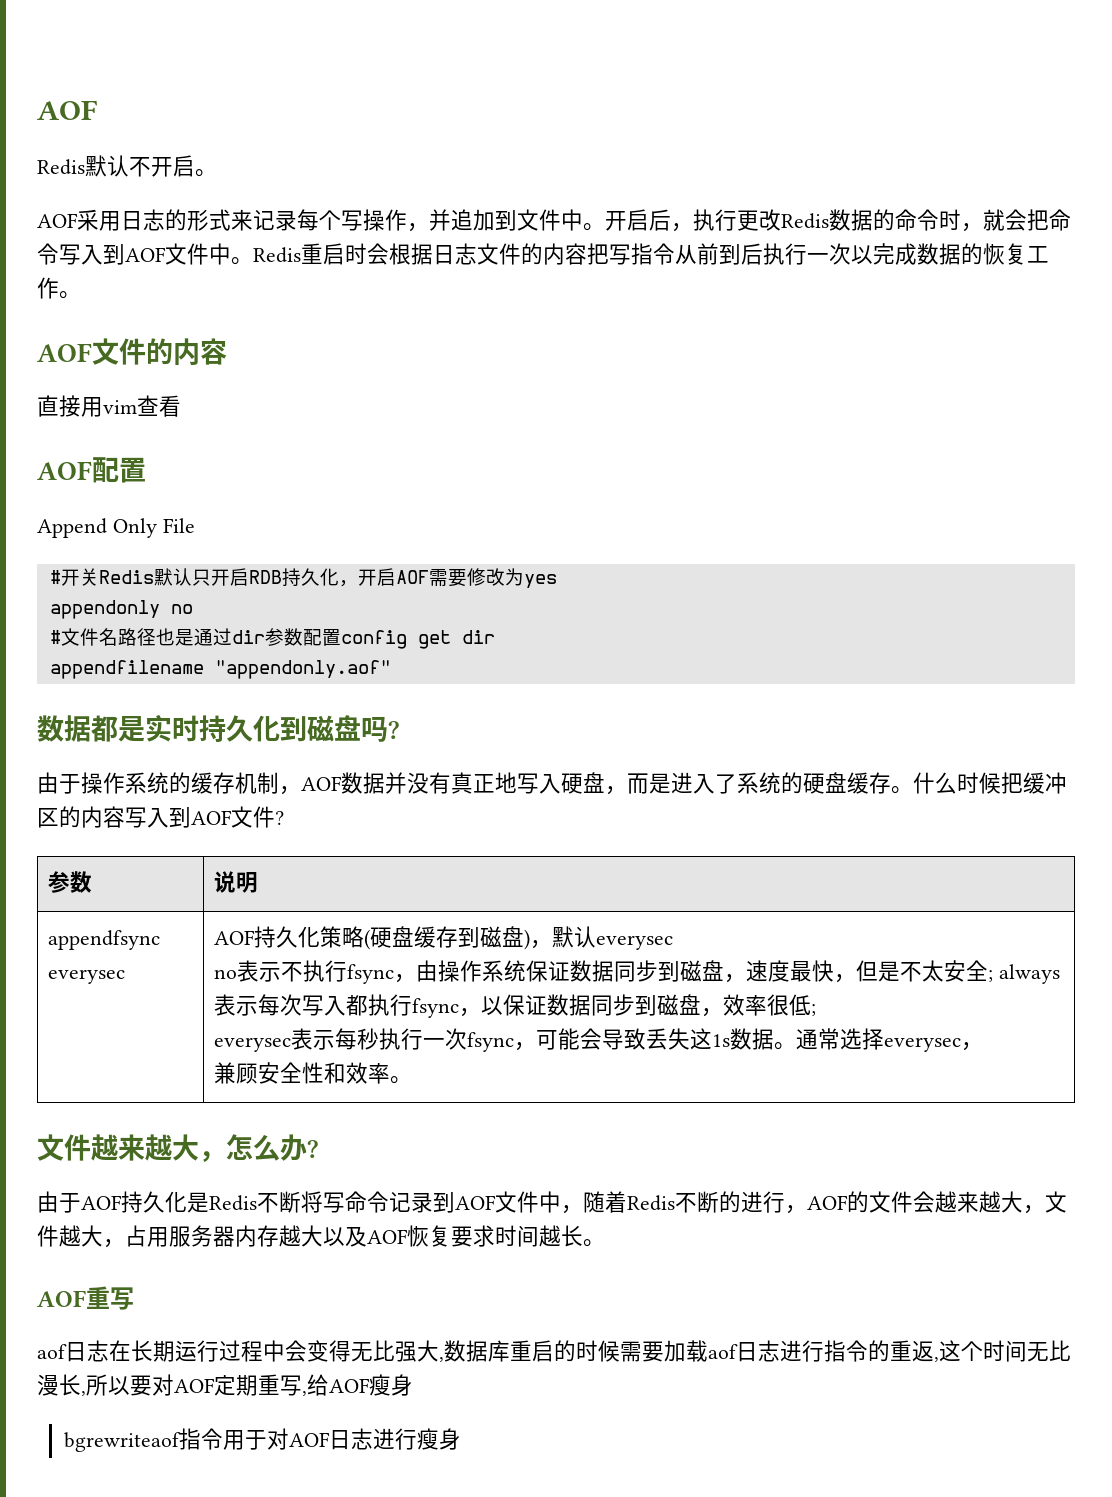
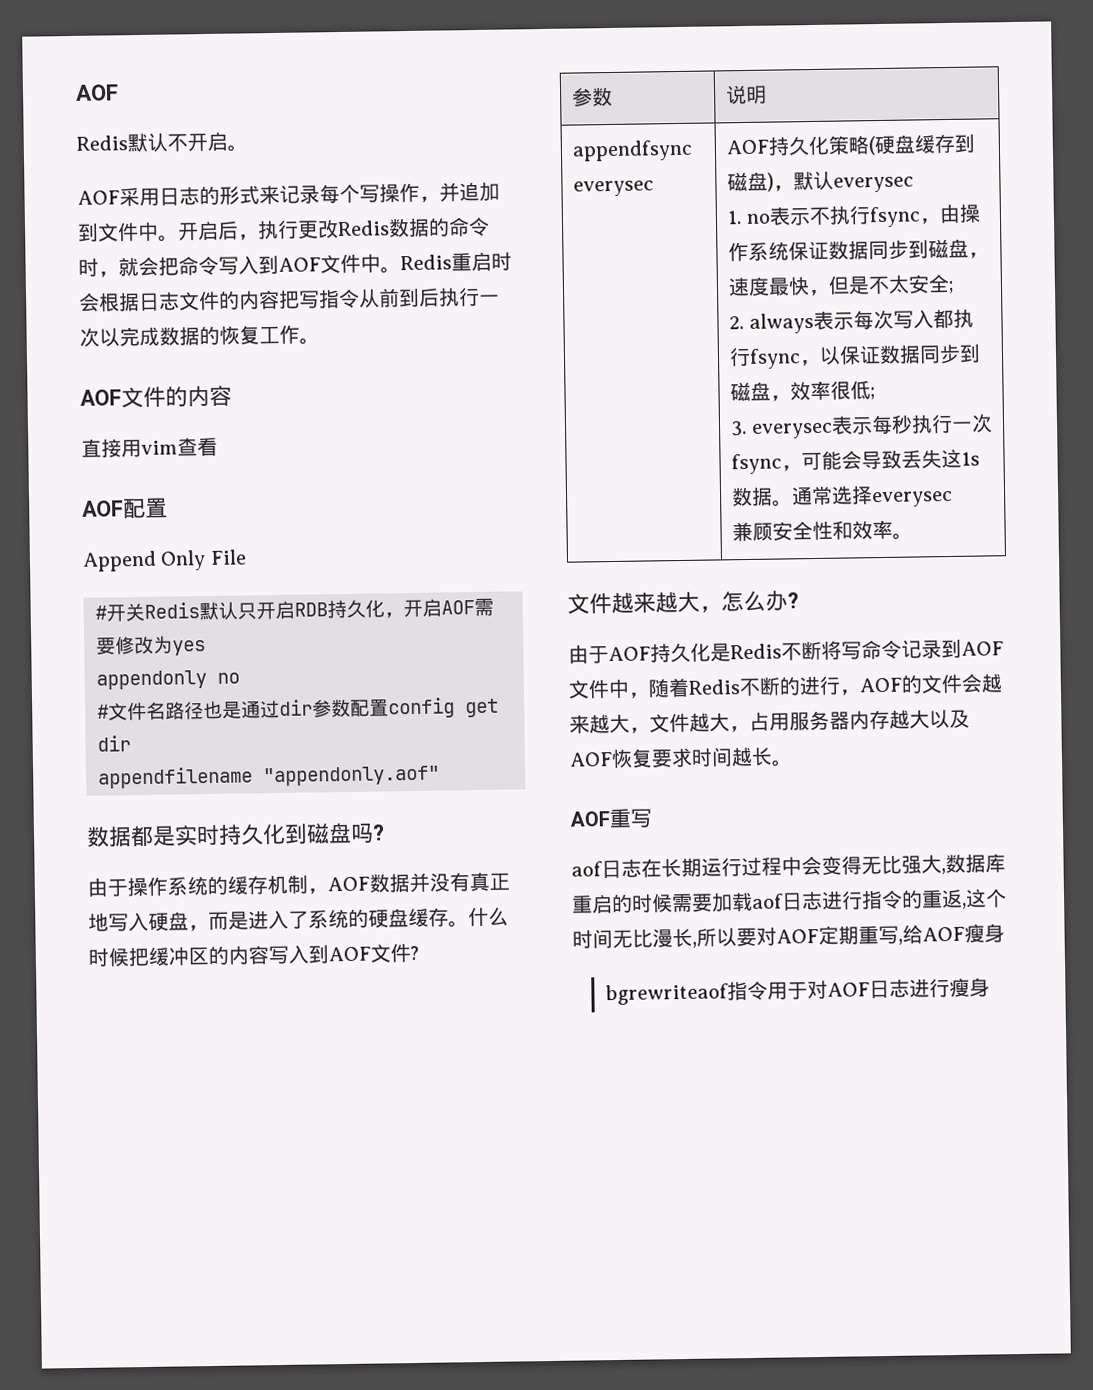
(673, 942) none -> [727,210,743,225] 1.
(993, 976) none -> [729,316,745,330] // 2.
(816, 1010) none -> [730,420,748,437] 3.
[960,1042,983,1051] ， -> (954, 499) none

